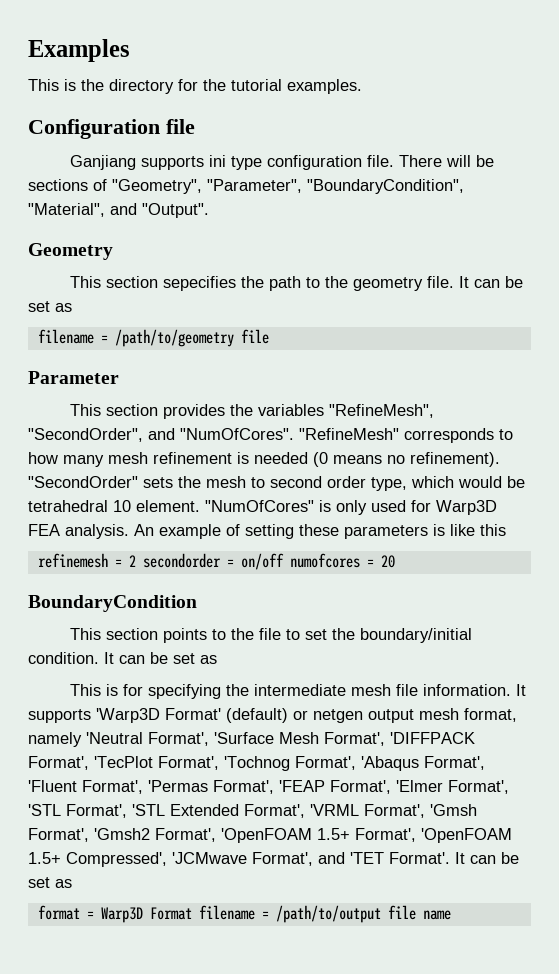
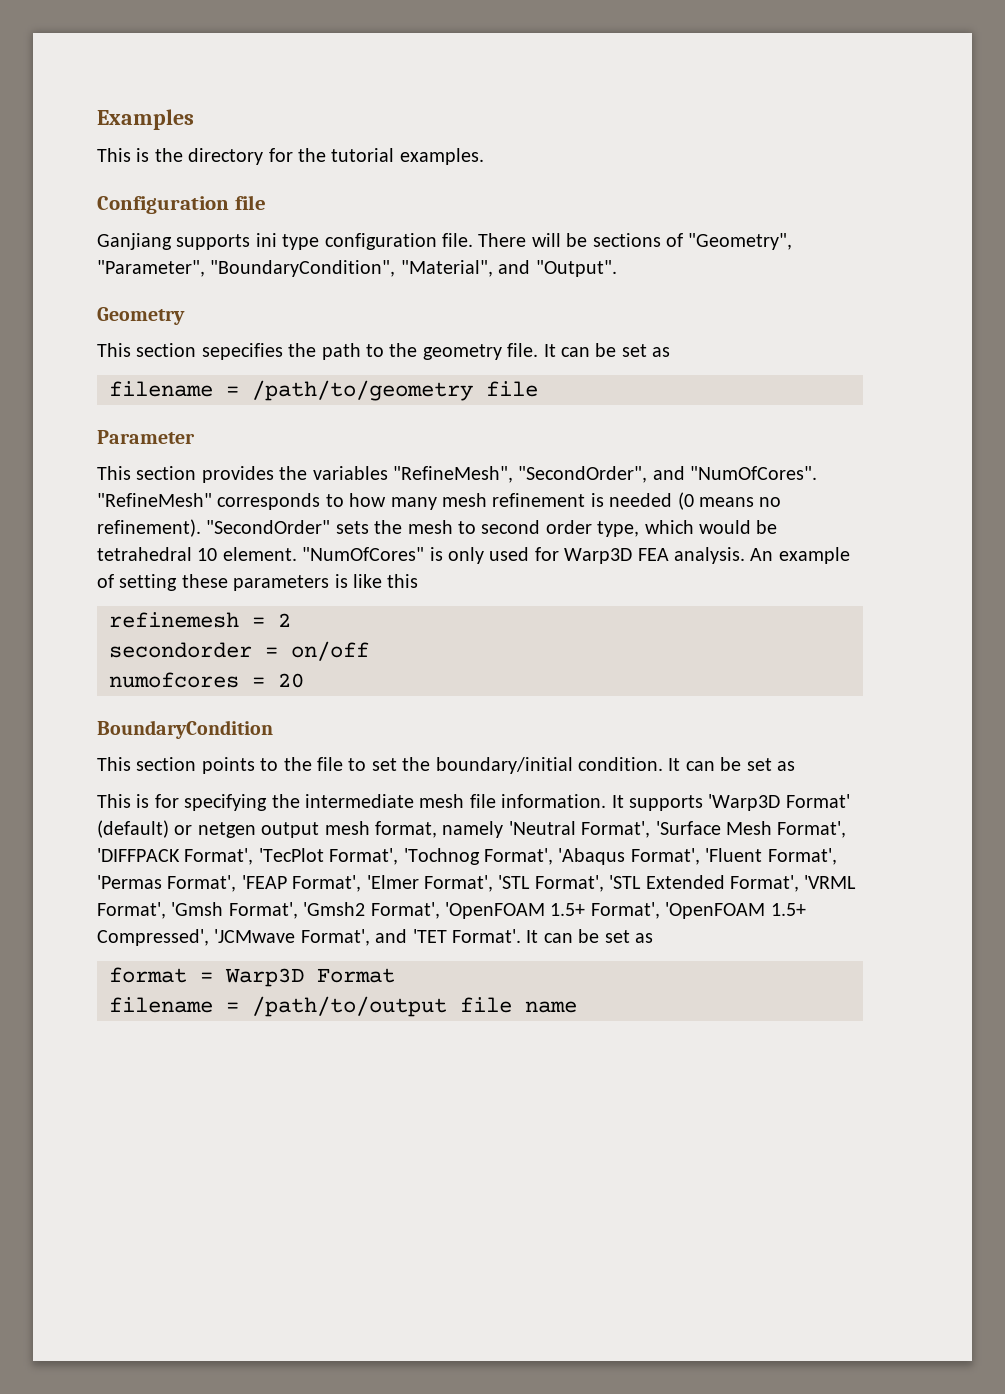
(136, 561) none -> (291, 620) //
(284, 561) none -> (369, 651) //
(192, 913) none -> (395, 975) //

